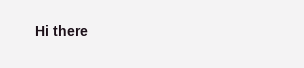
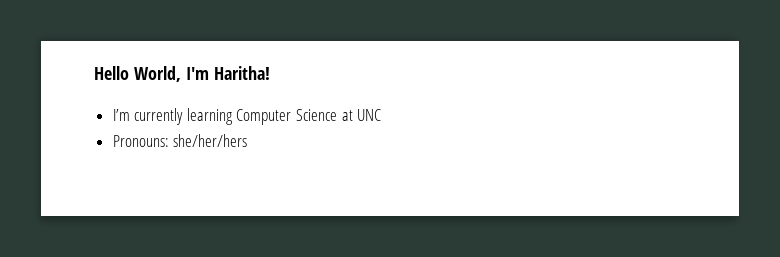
[35,25,88,36] Hi there -> [94,66,270,82] [112,108,382,125] [112,134,248,147] Hello World, I'm Haritha! // I’m currently learning Computer Science at UNC // Pronouns: she/her/hers

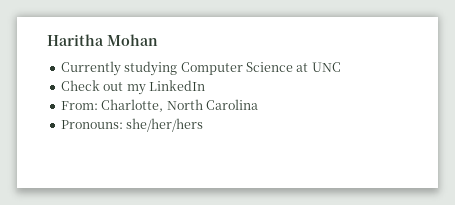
[94,66,270,82] [112,108,382,125] Hello World, I'm Haritha! // I’m currently learning Computer Science at UNC -> [47,34,158,46] [60,61,341,76] [60,80,205,95] [60,99,258,112] Haritha Mohan // Currently studying Computer Science at UNC // Check out my LinkedIn // From: Charlotte, North Carolina

